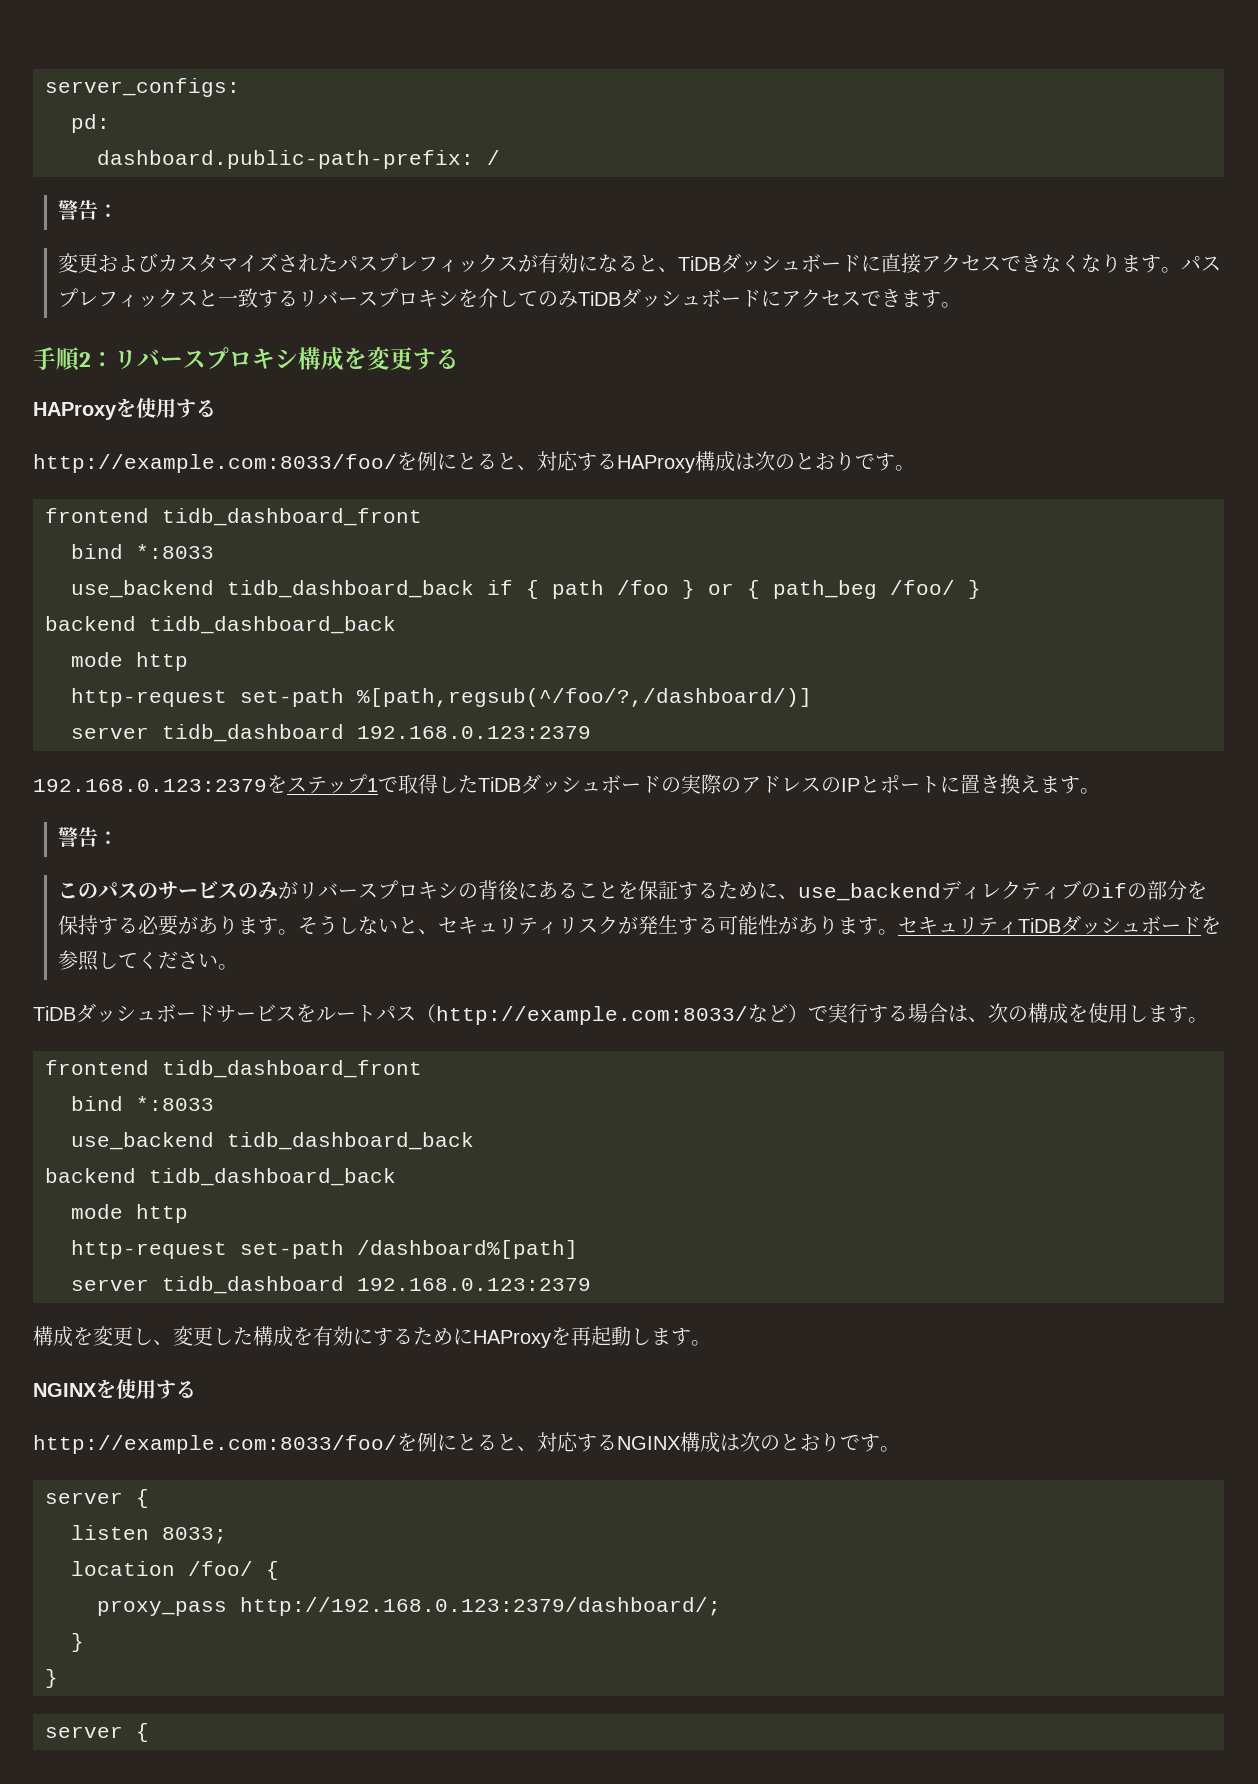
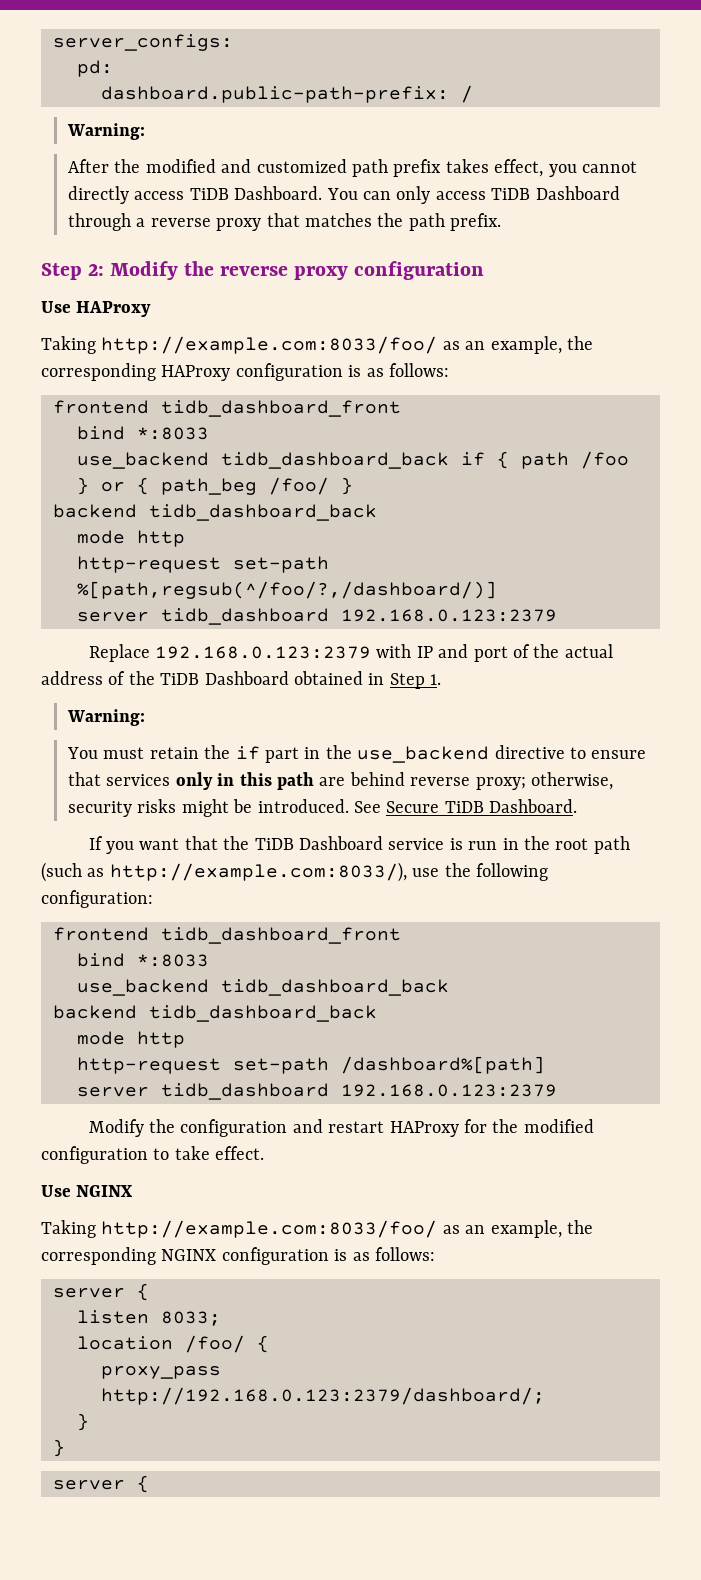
[57,200,118,220] [57,253,1221,274] [57,288,961,308] [33,347,459,371] [33,398,216,420] [33,451,915,473] 警告： // 変更およびカスタマイズされたパスプレフィックスが有効になると、TiDBダッシュボードに直接アクセスできなくなります。パスプレフィックスと一致するリバースプロキシを介してのみTiDBダッシュボードにアクセスできます。 // 手順2：リバースプロキシ構成を変更する // HAProxyを使用する // http://example.com:8033/foo/を例にとると、対応するHAProxy構成は次のとおりです。 -> [67,123,146,140] [68,159,638,177] [68,186,620,204] [68,213,502,231] [41,261,485,280] [41,301,152,317] [41,336,593,354] [41,363,449,381] Warning: // After the modified and customized path prefix takes effect, you cannot directly access TiDB Dashboard. You can only access TiDB Dashboard through a reverse proxy that matches the path prefix. // Step 2: Modify the reverse proxy configuration // Use HAProxy // Taking http://example.com:8033/foo/ as an example, the corresponding HAProxy configuration is as follows:
[33,774,1100,794] [57,827,118,847] [57,880,1207,901] [57,915,1221,936] [57,950,238,971] [33,1003,1208,1025] 192.168.0.123:2379をステップ1で取得したTiDBダッシュボードの実際のアドレスのIPとポートに置き換えます。 // 警告： // このパスのサービスのみがリバースプロキシの背後にあることを保証するために、use_backendディレクティブのifの部分を保持する必要があります。そうしないと、セキュリティリスクが発生する可能性があります。セキュリティTiDBダッシュボードを参照してください。 // TiDBダッシュボードサービスをルートパス（http://example.com:8033/など）で実行する場合は、次の構成を使用します。 -> [88,644,613,662] [41,671,442,689] [67,709,146,726] [67,745,647,763] [68,772,614,790] [68,799,578,817] [88,836,630,854] [41,862,548,882] [41,890,153,908] Replace 192.168.0.123:2379 with IP and port of the actual address of the TiDB Dashboard obtained in Step 1. // Warning: // You must retain the if part in the use_backend directive to ensure that services only in this path are behind reverse proxy; otherwise, security risks might be introduced. See Secure TiDB Dashboard. // If you want that the TiDB Dashboard service is run in the root path (such as http://example.com:8033/), use the following configuration:
[33,1326,711,1348] [33,1379,196,1399] [33,1432,900,1454] 構成を変更し、変更した構成を有効にするためにHAProxyを再起動します。 // NGINXを使用する // http://example.com:8033/foo/を例にとると、対応するNGINX構成は次のとおりです。 -> [88,1119,594,1137] [41,1146,265,1164] [41,1185,134,1197] [41,1220,593,1238] [41,1247,435,1265] Modify the configuration and restart HAProxy for the modified configuration to take effect. // Use NGINX // Taking http://example.com:8033/foo/ as an example, the corresponding NGINX configuration is as follows:

